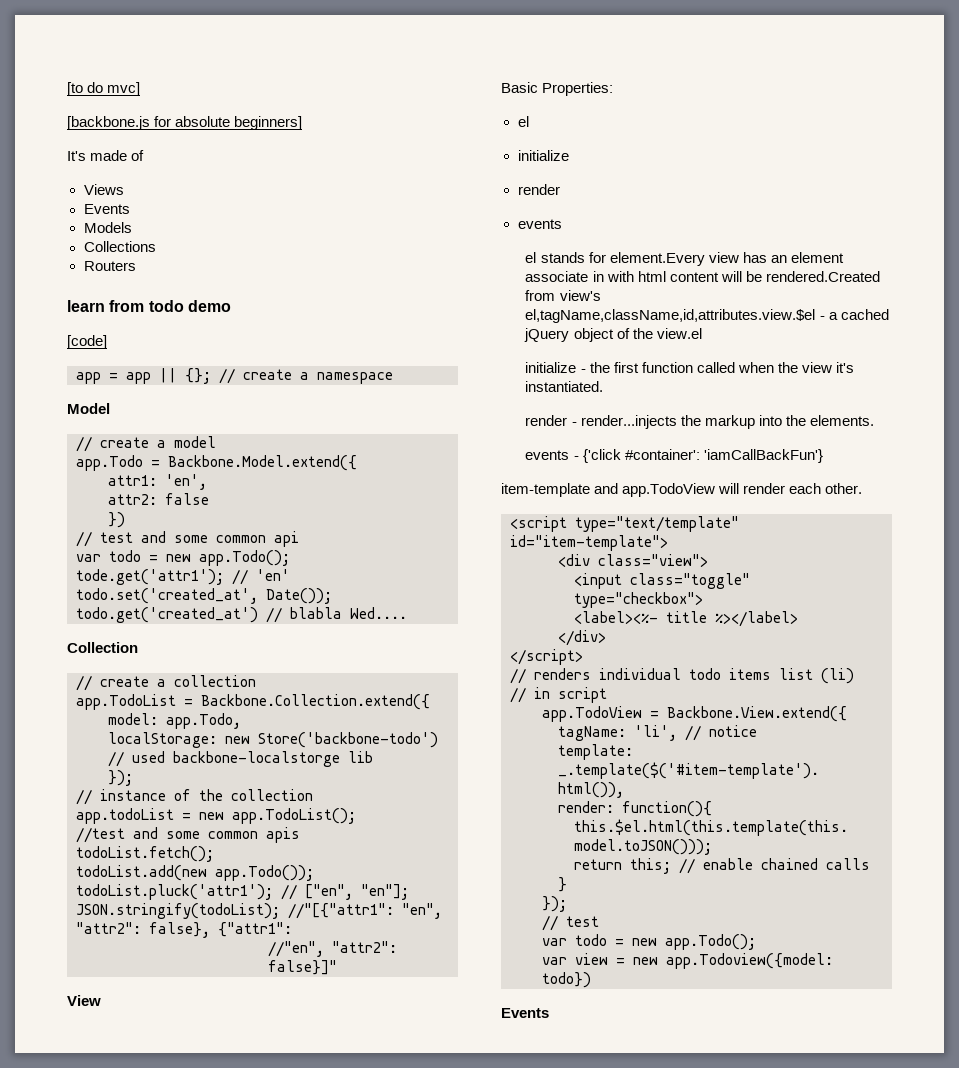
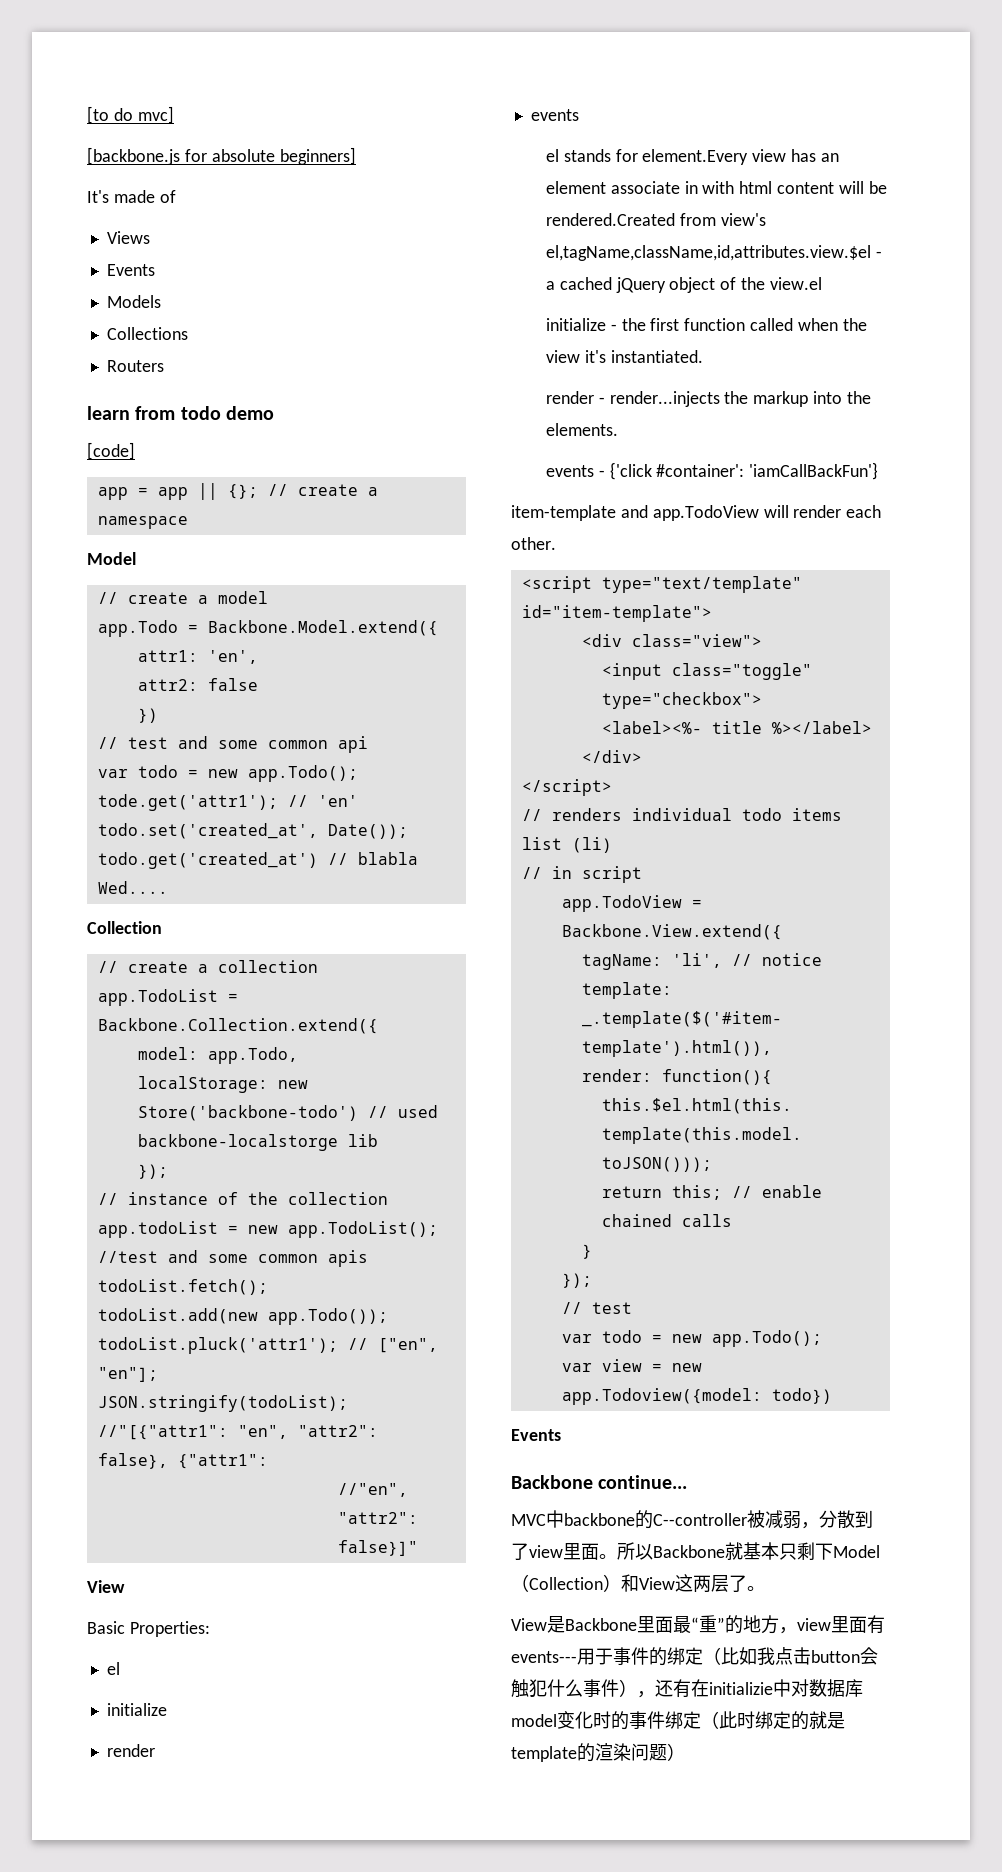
(549, 1013) none -> [511,1475,688,1489] [511,1510,873,1529] [511,1542,880,1560] [511,1574,765,1592] [511,1615,885,1634] [511,1647,878,1666] [511,1679,863,1698] [511,1711,845,1730] [511,1743,685,1762] // Backbone continue... // MVC中backbone的C--controller被减弱，分散到了view里面。所以Backbone就基本只剩下Model（Collection）和View这两层了。 // View是Backbone里面最“重”的地方，view里面有events---用于事件的绑定（比如我点击button会触犯什么事件），还有在initializie中对数据库model变化时的事件绑定（此时绑定的就是template的渲染问题）

